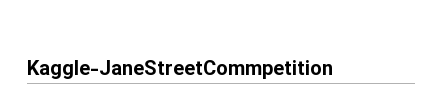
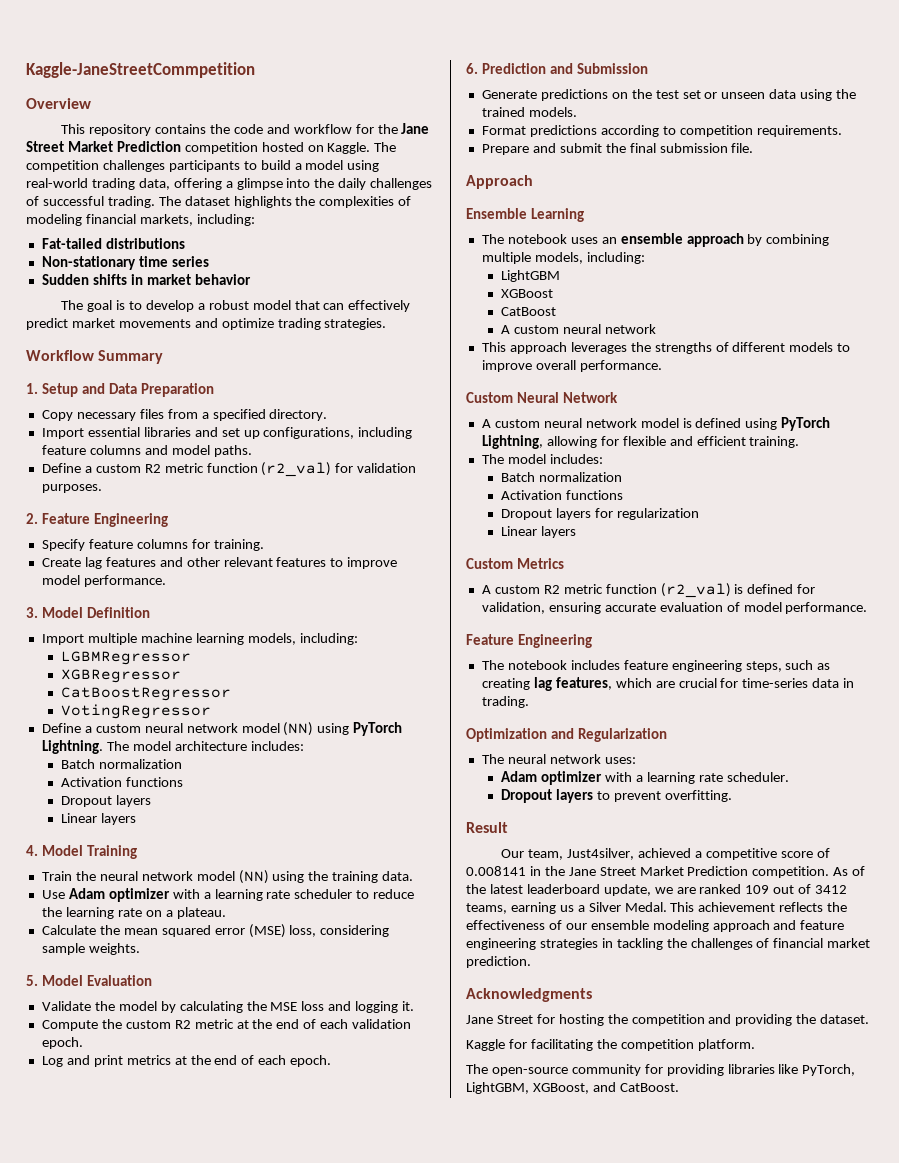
(333, 69) none -> [26,98,91,109] [61,123,430,136] [26,141,397,154] [26,160,380,172] [26,178,433,190] [26,196,412,208] [26,214,255,226] [41,238,185,249] [41,256,209,270] [41,274,251,285] [61,300,411,312] [26,318,387,330] [26,350,164,364] [26,383,215,397] [41,409,328,421] [41,427,413,439] [41,445,252,457] [41,462,417,477] [41,484,102,493] [26,513,169,527] [41,539,264,551] [41,557,398,569] [41,575,166,587] [26,607,151,618] [41,633,358,645] [61,651,192,665] [61,669,182,683] [61,687,232,701] [61,704,212,719] [41,722,403,736] [41,740,304,754] [61,759,183,769] [61,777,184,787] [61,795,152,807] [61,813,137,825] [26,845,138,859] [41,870,414,884] [41,888,415,902] [41,907,226,919] [41,924,390,938] [41,943,140,955] [26,975,153,986] [41,1001,415,1013] [41,1019,412,1031] [41,1037,83,1049] [41,1055,332,1067] [466,63,649,74] [481,89,857,101] [481,107,577,117] [481,125,842,137] [481,143,754,155] [466,175,533,189] [466,208,585,222] [481,233,830,247] [481,252,645,264] [501,270,561,282] [501,289,554,298] [501,307,557,316] [501,324,656,334] [481,342,851,354] [481,360,662,372] [466,392,619,403] [481,417,831,431] [481,435,800,449] [481,454,603,464] [501,472,623,482] [501,490,624,500] [501,508,699,520] [501,526,577,538] [466,558,565,569] [481,583,816,598] [481,602,868,614] [466,634,593,648] [481,660,831,672] [481,677,855,691] [481,696,529,708] [466,728,668,742] [481,754,636,764] [501,771,789,785] [501,789,732,803] [466,822,508,833] [501,848,830,860] [466,866,866,878] [466,884,848,896] [466,902,848,914] [466,920,845,932] [466,938,871,950] [466,956,531,968] [466,988,592,1002] [466,1014,870,1026] [466,1039,755,1051] [466,1064,856,1076] [466,1082,679,1094] // Overview // This repository contains the code and workflow for the Jane Street Market Prediction competition hosted on Kaggle. The competition challenges participants to build a model using real-world trading data, offering a glimpse into the daily challenges of successful trading. The dataset highlights the complexities of modeling financial markets, including: // Fat-tailed distributions // Non-stationary time series // Sudden shifts in market behavior // The goal is to develop a robust model that can effectively predict market movements and optimize trading strategies. // Workflow Summary // 1. Setup and Data Preparation // Copy necessary files from a specified directory. // Import essential libraries and set up configurations, including feature columns and model paths. // Define a custom R2 metric function (r2_val) for validation purposes. // 2. Feature Engineering // Specify feature columns for training. // Create lag features and other relevant features to improve model performance. // 3. Model Definition // Import multiple machine learning models, including: // LGBMRegressor // XGBRegressor // CatBoostRegressor // VotingRegressor // Define a custom neural network model (NN) using PyTorch Lightning. The model architecture includes: // Batch normalization // Activation functions // Dropout layers // Linear layers // 4. Model Training // Train the neural network model (NN) using the training data. // Use Adam optimizer with a learning rate scheduler to reduce the learning rate on a plateau. // Calculate the mean squared error (MSE) loss, considering sample weights. // 5. Model Evaluation // Validate the model by calculating the MSE loss and logging it. // Compute the custom R2 metric at the end of each validation epoch. // Log and print metrics at the end of each epoch. // 6. Prediction and Submission // Generate predictions on the test set or unseen data using the trained models. // Format predictions according to competition requirements. // Prepare and submit the final submission file. // Approach // Ensemble Learning // The notebook uses an ensemble approach by combining multiple models, including: // LightGBM // XGBoost // CatBoost // A custom neural network // This approach leverages the strengths of different models to improve overall performance. // Custom Neural Network // A custom neural network model is defined using PyTorch Lightning, allowing for flexible and efficient training. // The model includes: // Batch normalization // Activation functions // Dropout layers for regularization // Linear layers // Custom Metrics // A custom R2 metric function (r2_val) is defined for validation, ensuring accurate evaluation of model performance. // Feature Engineering // The notebook includes feature engineering steps, such as creating lag features, which are crucial for time-series data in trading. // Optimization and Regularization // The neural network uses: // Adam optimizer with a learning rate scheduler. // Dropout layers to prevent overfitting. // Result // Our team, Just4silver, achieved a competitive score of 0.008141 in the Jane Street Market Prediction competition. As of the latest leaderboard update, we are ranked 109 out of 3412 teams, earning us a Silver Medal. This achievement reflects the effectiveness of our ensemble modeling approach and feature engineering strategies in tackling the challenges of financial market prediction. // Acknowledgments // Jane Street for hosting the competition and providing the dataset. // Kaggle for facilitating the competition platform. // The open-source community for providing libraries like PyTorch, LightGBM, XGBoost, and CatBoost.

